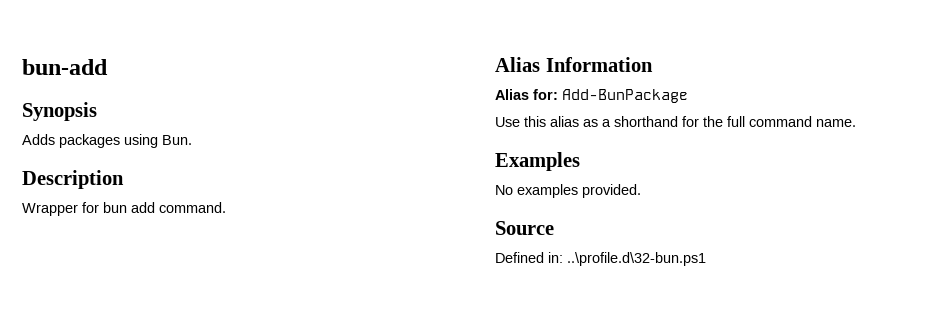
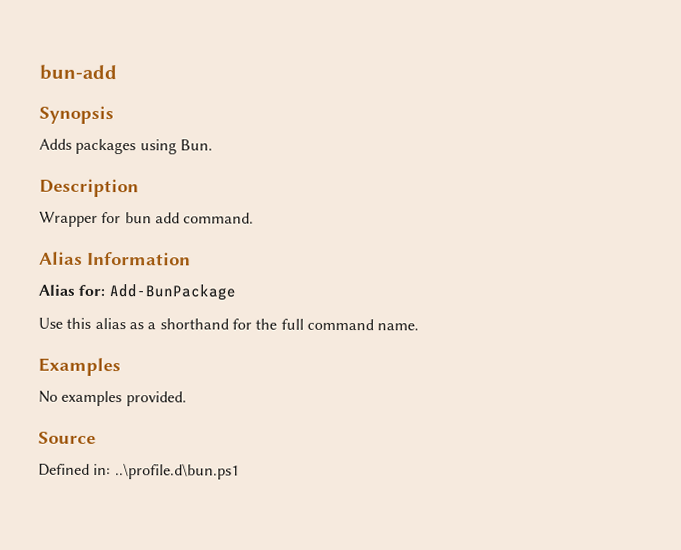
[567,252,706,266] ..\profile.d\32-bun.ps1 -> [114,463,239,480] ..\profile.d\bun.ps1

